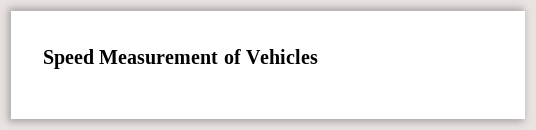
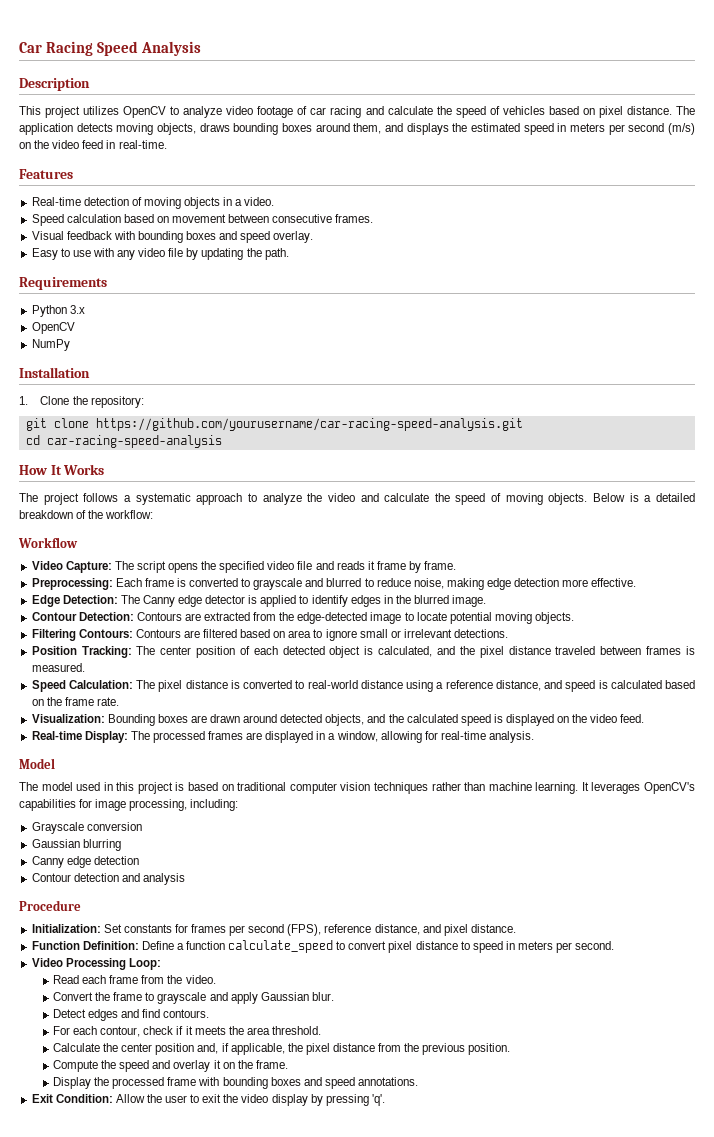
[43,49,319,69] Speed Measurement of Vehicles -> [19,41,201,56] [19,78,90,91] [19,106,695,118] [19,123,695,135] [19,140,167,149] [19,169,73,179] [31,197,275,209] [31,214,374,226] [31,231,314,243] [31,248,289,260] [19,277,107,290] [31,305,85,317] [31,322,75,334] [31,339,70,351] [19,367,90,378] [19,396,144,408] [25,418,523,431] [25,435,222,448] [19,464,105,475] [19,493,695,505] [19,510,154,519] [18,537,78,548] [31,561,457,573] [31,578,637,590] [31,595,487,607] [31,612,575,624] [31,629,509,641] [31,646,695,658] [31,663,85,672] [31,680,696,692] [31,697,119,706] [31,714,645,726] [31,731,535,743] [19,758,55,769] [19,782,695,794] [19,799,239,811] [31,822,142,834] [31,839,121,851] [31,856,139,868] [31,873,185,885] [19,900,81,911] [31,924,516,936] [31,940,615,953] [31,958,161,970] [53,975,216,984] [53,992,334,1004] [53,1009,210,1021] [53,1026,321,1037] [53,1043,511,1055] [53,1060,288,1072] [53,1077,418,1089] [31,1094,385,1106] Car Racing Speed Analysis // Description // This project utilizes OpenCV to analyze video footage of car racing and calculate the speed of vehicles based on pixel distance. The application detects moving objects, draws bounding boxes around them, and displays the estimated speed in meters per second (m/s) on the video feed in real-time. // Features // Real-time detection of moving objects in a video. // Speed calculation based on movement between consecutive frames. // Visual feedback with bounding boxes and speed overlay. // Easy to use with any video file by updating the path. // Requirements // Python 3.x // OpenCV // NumPy // Installation // 1. Clone the repository: // git clone https://github.com/yourusername/car-racing-speed-analysis.git // cd car-racing-speed-analysis // How It Works // The project follows a systematic approach to analyze the video and calculate the speed of moving objects. Below is a detailed breakdown of the workflow: // Workflow // Video Capture: The script opens the specified video file and reads it frame by frame. // Preprocessing: Each frame is converted to grayscale and blurred to reduce noise, making edge detection more effective. // Edge Detection: The Canny edge detector is applied to identify edges in the blurred image. // Contour Detection: Contours are extracted from the edge-detected image to locate potential moving objects. // Filtering Contours: Contours are filtered based on area to ignore small or irrelevant detections. // Position Tracking: The center position of each detected object is calculated, and the pixel distance traveled between frames is measured. // Speed Calculation: The pixel distance is converted to real-world distance using a reference distance, and speed is calculated based on the frame rate. // Visualization: Bounding boxes are drawn around detected objects, and the calculated speed is displayed on the video feed. // Real-time Display: The processed frames are displayed in a window, allowing for real-time analysis. // Model // The model used in this project is based on traditional computer vision techniques rather than machine learning. It leverages OpenCV's capabilities for image processing, including: // Grayscale conversion // Gaussian blurring // Canny edge detection // Contour detection and analysis // Procedure // Initialization: Set constants for frames per second (FPS), reference distance, and pixel distance. // Function Definition: Define a function calculate_speed to convert pixel distance to speed in meters per second. // Video Processing Loop: // Read each frame from the video. // Convert the frame to grayscale and apply Gaussian blur. // Detect edges and find contours. // For each contour, check if it meets the area threshold. // Calculate the center position and, if applicable, the pixel distance from the previous position. // Compute the speed and overlay it on the frame. // Display the processed frame with bounding boxes and speed annotations. // Exit Condition: Allow the user to exit the video display by pressing 'q'.

